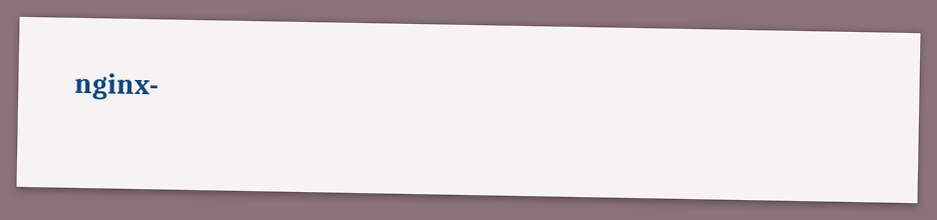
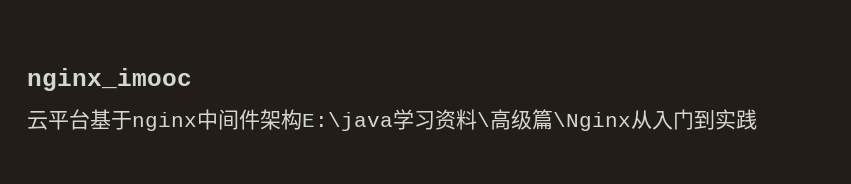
[74,72,159,101] nginx- -> [27,68,192,91] [27,109,757,131] nginx_imooc // 云平台基于nginx中间件架构E:\java学习资料\高级篇\Nginx从入门到实践

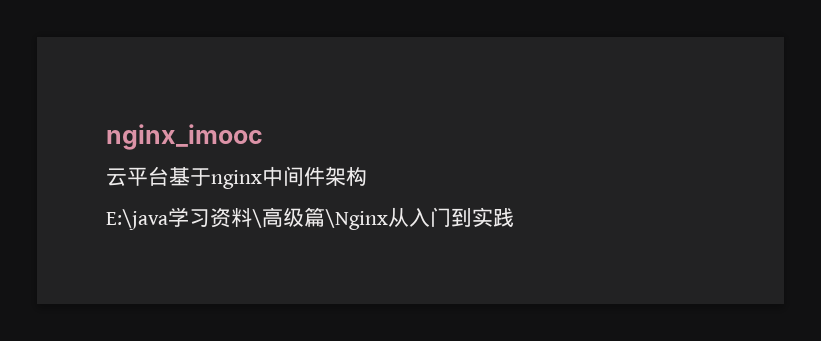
(302, 119) none -> (367, 176) //

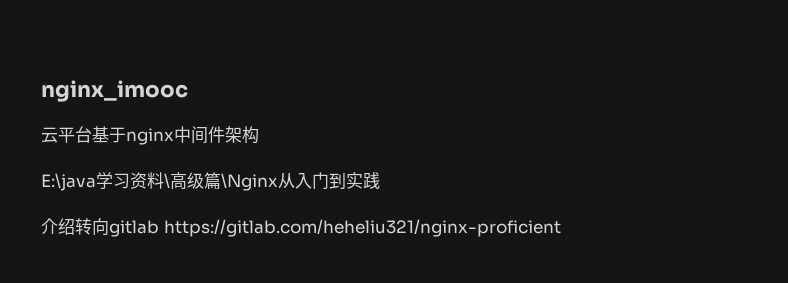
(514, 217) none -> [41,218,561,237] // 介绍转向gitlab https://gitlab.com/heheliu321/nginx-proficient

